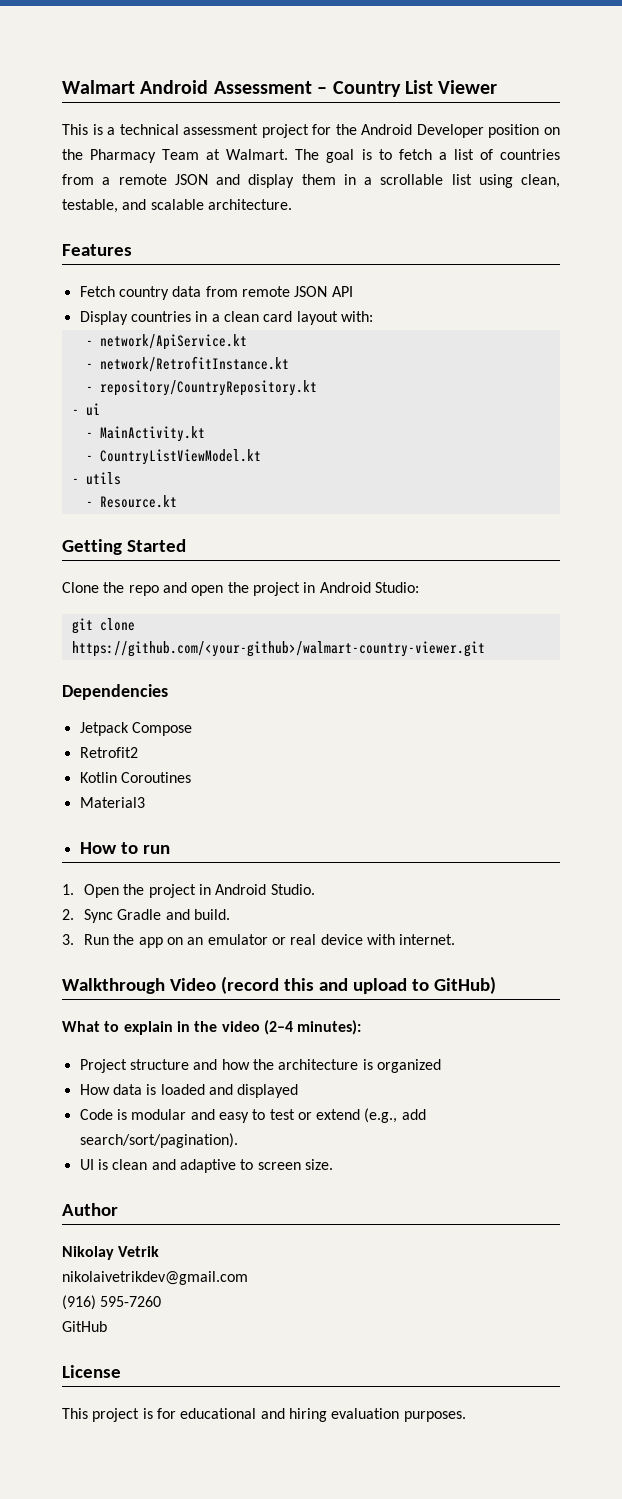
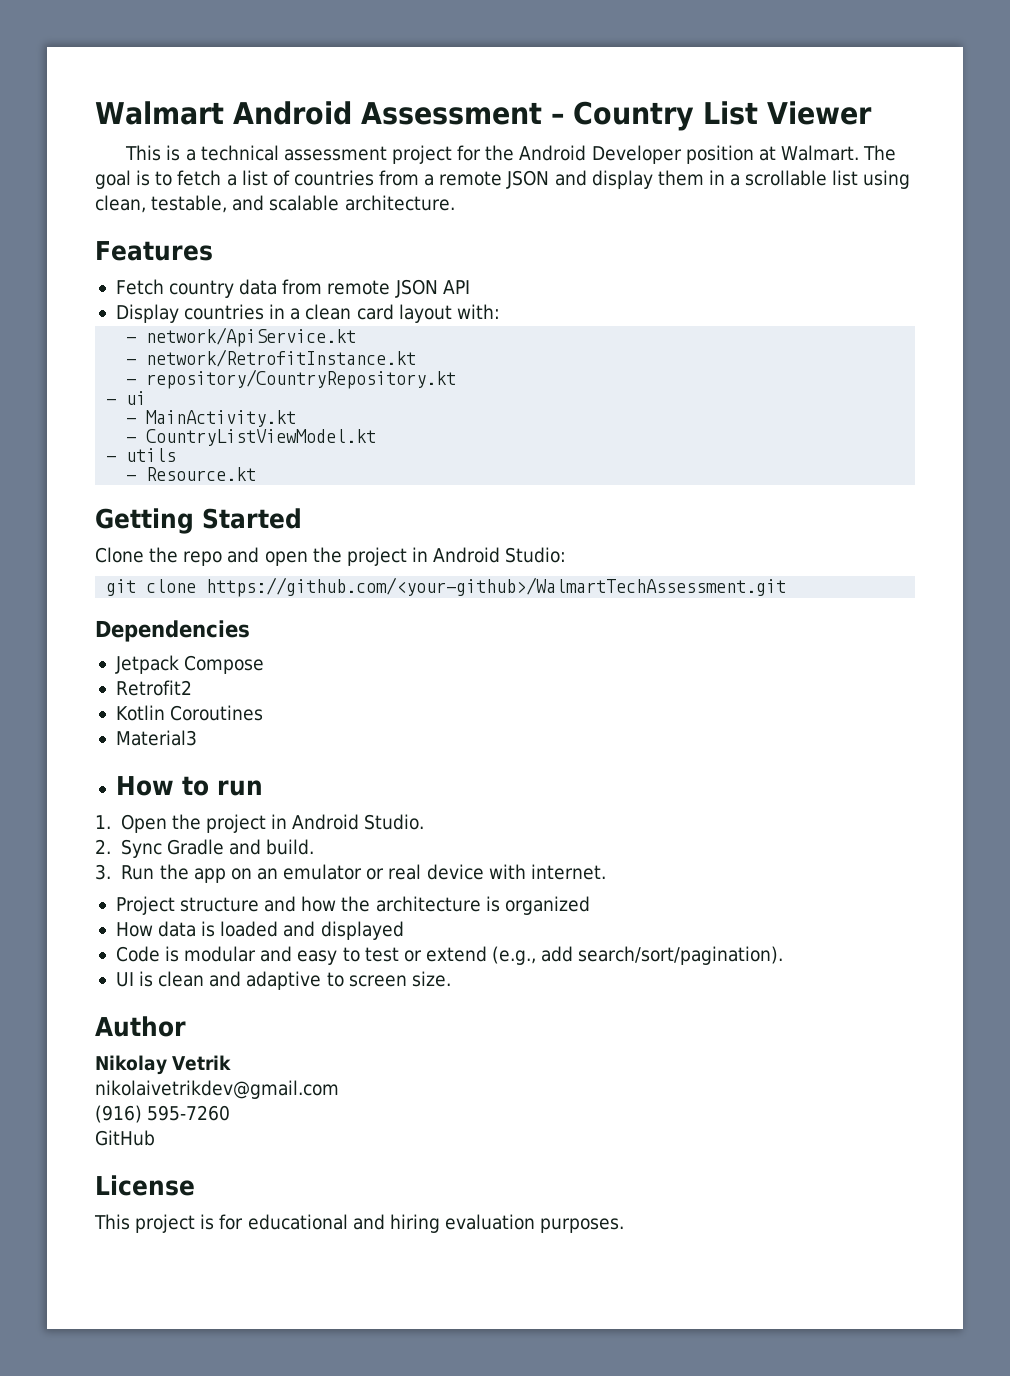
[544,127,561,135] [62,149,200,163] on the Pharmacy Team -> (754, 154) none
[71,641,485,657] https://github.com/<your-github>/walmart-country-viewer.git -> [206,577,787,597] https://github.com/<your-github>/WalmartTechAssessment.git
[62,976,496,994] [62,1020,362,1035] // Walkthrough Video (record this and upload to GitHub) // What to explain in the video (2–4 minutes): -> (606, 872) none

